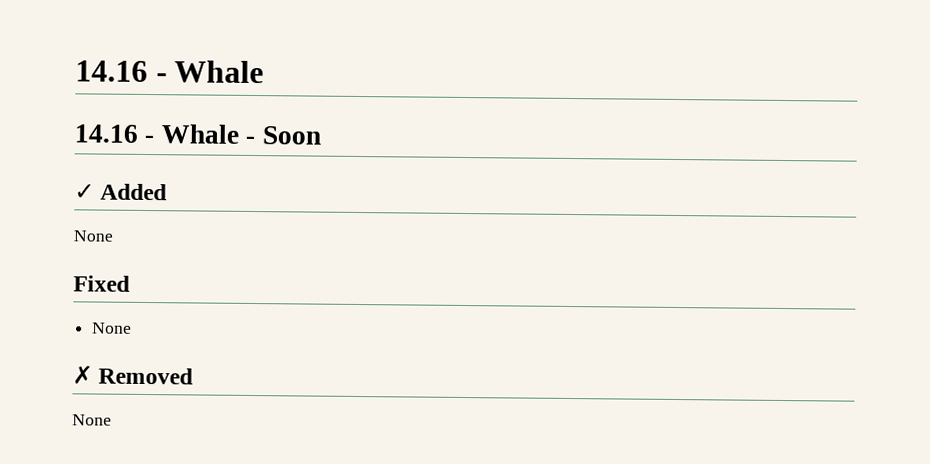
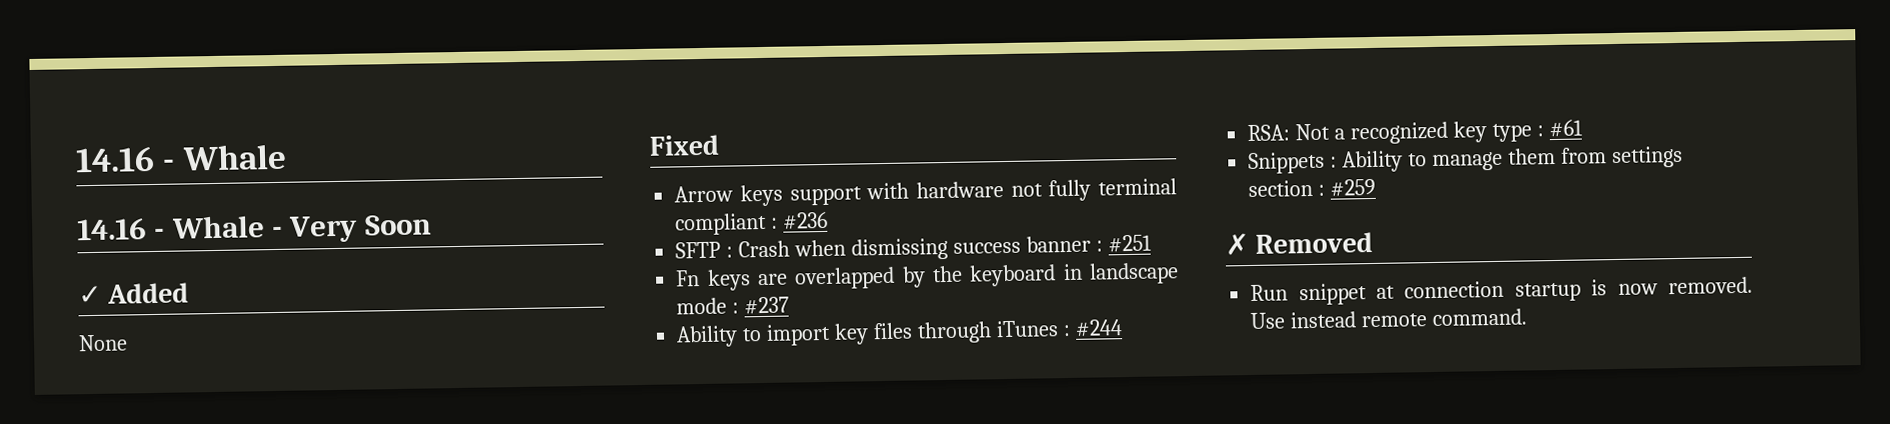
(256, 140) none -> [288,215,359,243] Very
[92,322,133,334] [72,365,194,385] [72,414,112,426] None // ✗ Removed // None -> [674,178,1177,207] [675,211,829,236] [675,234,1152,261] [675,262,1179,291] [676,296,790,315] [676,319,1123,348] [1247,119,1583,145] [1248,145,1683,175] [1248,178,1377,198] [1225,231,1374,256] [1250,276,1753,306] [1250,308,1528,329] Arrow keys support with hardware not fully terminal compliant : #236 // SFTP : Crash when dismissing success banner : #251 // Fn keys are overlapped by the keyboard in landscape mode : #237 // Ability to import key files through iTunes : #244 // RSA: Not a recognized key type : #61 // Snippets : Ability to manage them from settings section : #259 // ✗ Removed // Run snippet at connection startup is now removed. Use instead remote command.

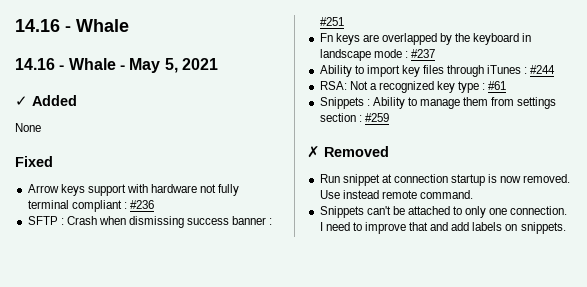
[288,214,432,243] Very Soon -> [129,58,218,73] May 5, 2021
(1528, 317) none -> [319,206,568,218] [319,222,566,234] // Snippets can't be attached to only one connection. I need to improve that and add labels on snippets.

